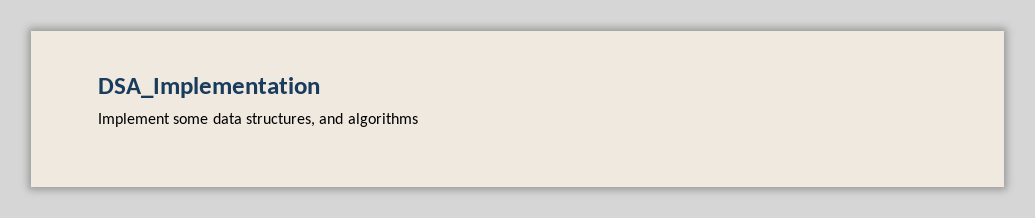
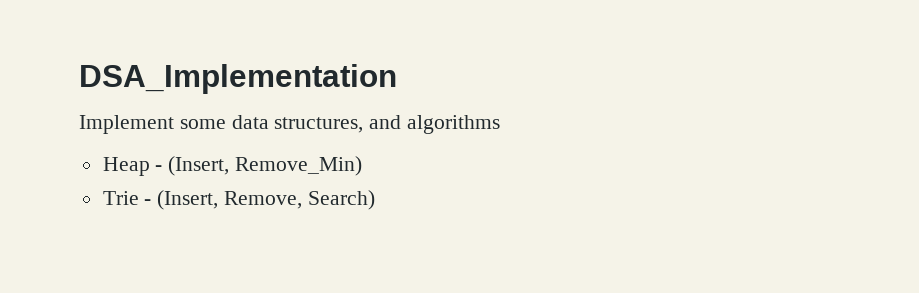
(418, 120) none -> [102,156,363,176] [102,190,375,210] // Heap - (Insert, Remove_Min) // Trie - (Insert, Remove, Search)

